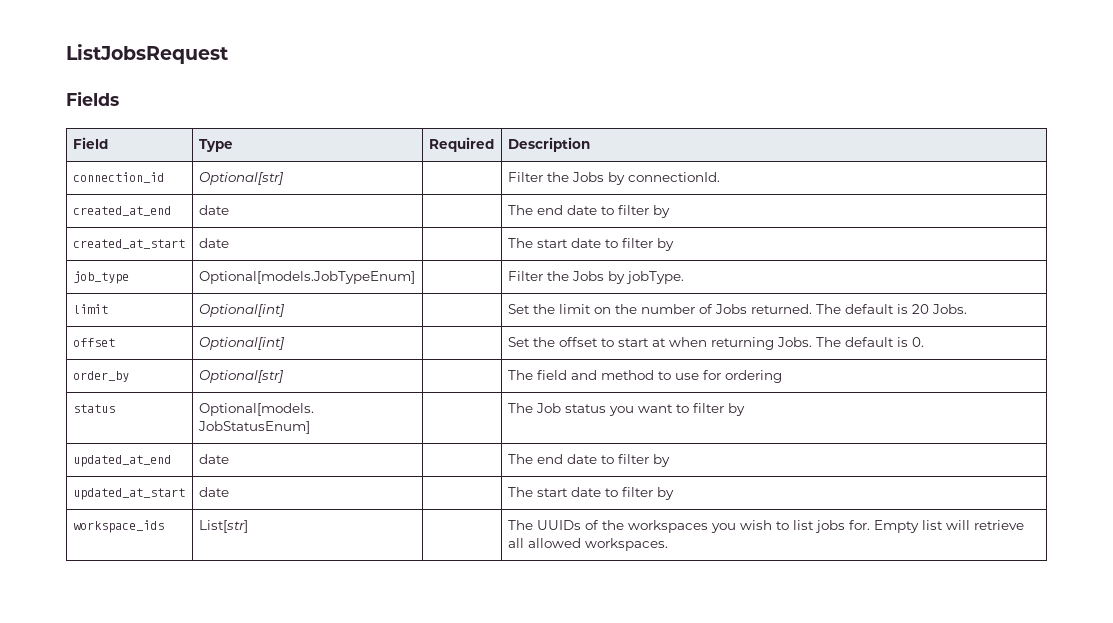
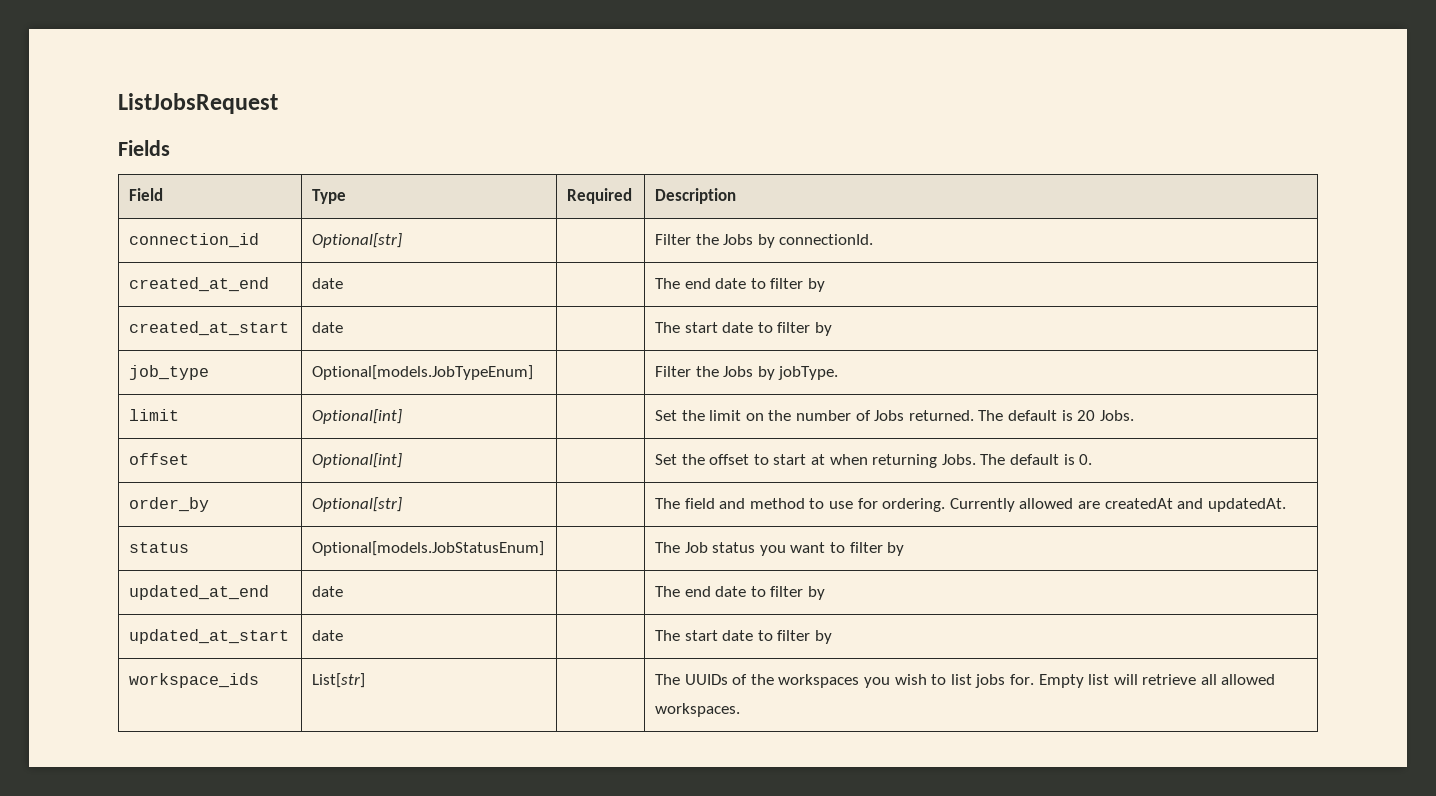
[724,370,782,383] ordering -> [882,498,1286,512] ordering. Currently allowed are createdAt and updatedAt.

